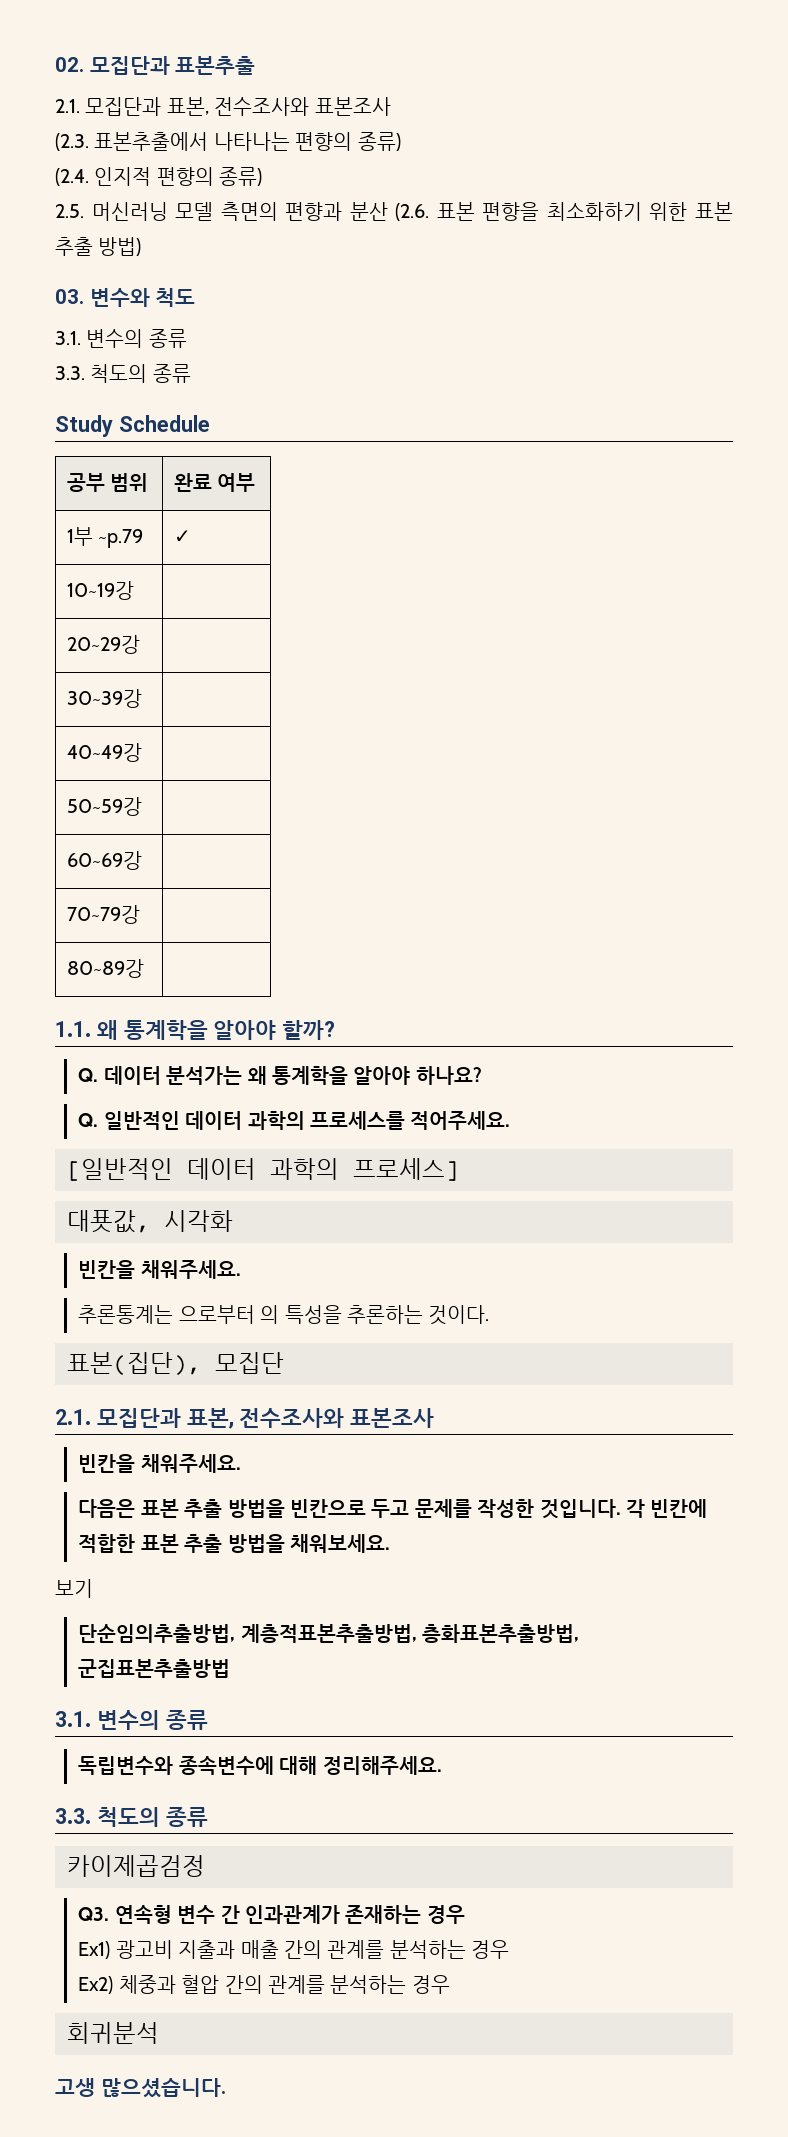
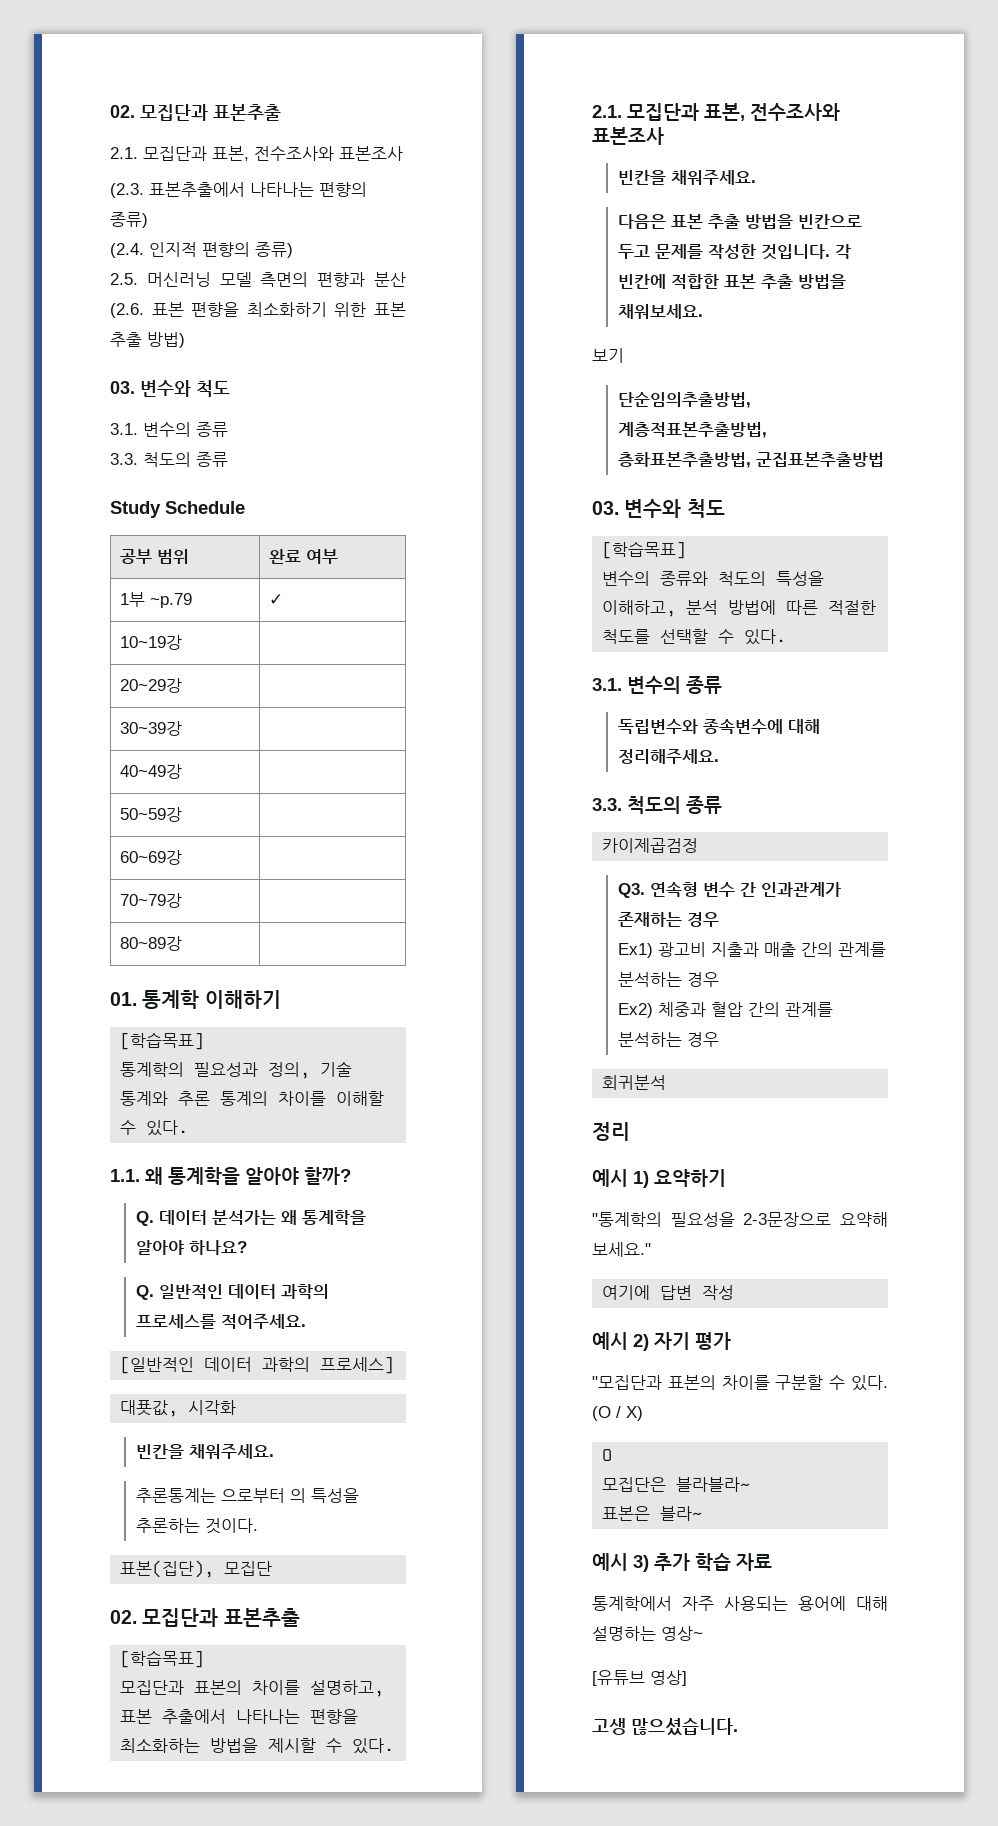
(144, 968) none -> [110,990,281,1009] [120,1032,205,1050] [120,1061,353,1079] [120,1091,385,1106] [120,1120,189,1136] // 01. 통계학 이해하기 // [학습목표] // 통계학의 필요성과 정의, 기술 통계와 추론 통계의 차이를 이해할 수 있다.
(284, 1363) none -> [110,1608,300,1627] [120,1650,205,1668] [120,1680,385,1697] [120,1709,359,1724] [120,1738,395,1754] // 02. 모집단과 표본추출 // [학습목표] // 모집단과 표본의 차이를 설명하고, 표본 추출에서 나타나는 편향을 최소화하는 방법을 제시할 수 있다.
(231, 1668) none -> [592,499,725,518] [602,541,687,559] [602,571,825,586] [602,600,877,617] [602,629,787,645] // 03. 변수와 척도 // [학습목표] // 변수의 종류와 척도의 특성을 이해하고, 분석 방법에 따른 적절한 척도를 선택할 수 있다.
(159, 2033) none -> [592,1122,630,1141] [592,1169,726,1188] [592,1212,888,1227] [592,1242,651,1257] [602,1285,735,1300] [592,1332,731,1351] [592,1375,888,1391] [592,1406,643,1421] [602,1449,613,1461] [602,1477,751,1492] [602,1506,703,1521] [592,1553,772,1572] [592,1596,888,1611] [592,1626,703,1641] [592,1670,687,1686] // 정리 // 예시 1) 요약하기 // "통계학의 필요성을 2-3문장으로 요약해 보세요." // 여기에 답변 작성 // 예시 2) 자기 평가 // "모집단과 표본의 차이를 구분할 수 있다. (O / X) // O // 모집단은 블라블라~ // 표본은 블라~ // 예시 3) 추가 학습 자료 // 통계학에서 자주 사용되는 용어에 대해 설명하는 영상~ // [유튜브 영상]

